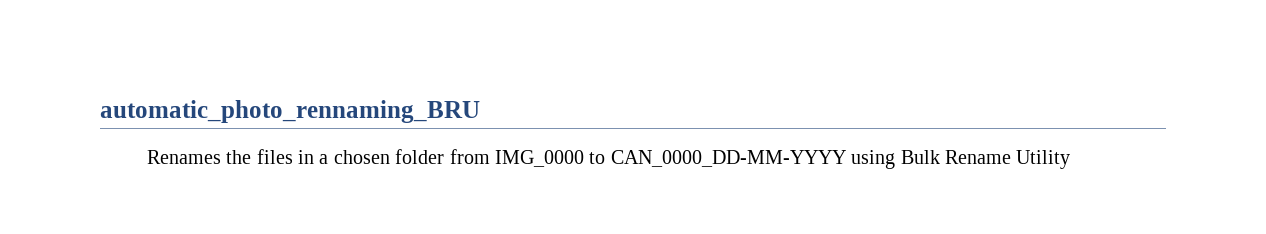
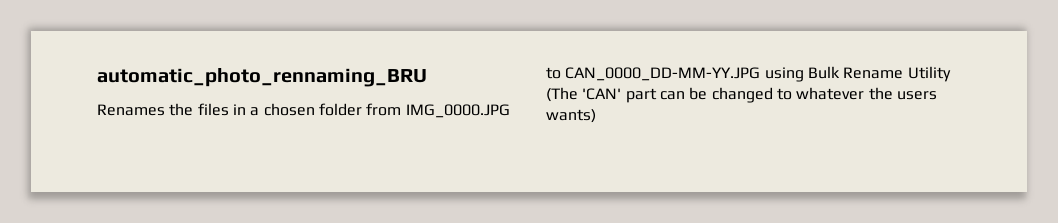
[494,150,846,167] IMG_0000 to CAN_0000_DD-MM-YYYY -> [405,104,510,118] [546,67,761,81] IMG_0000.JPG to CAN_0000_DD-MM-YY.JPG
(1071, 159) none -> [546,87,937,103] [546,109,596,123] (The 'CAN' part can be changed to whatever the users wants)

